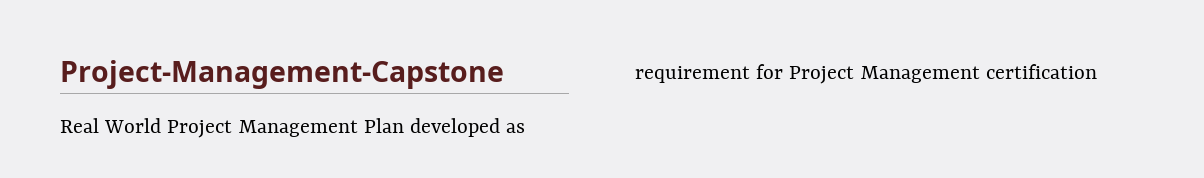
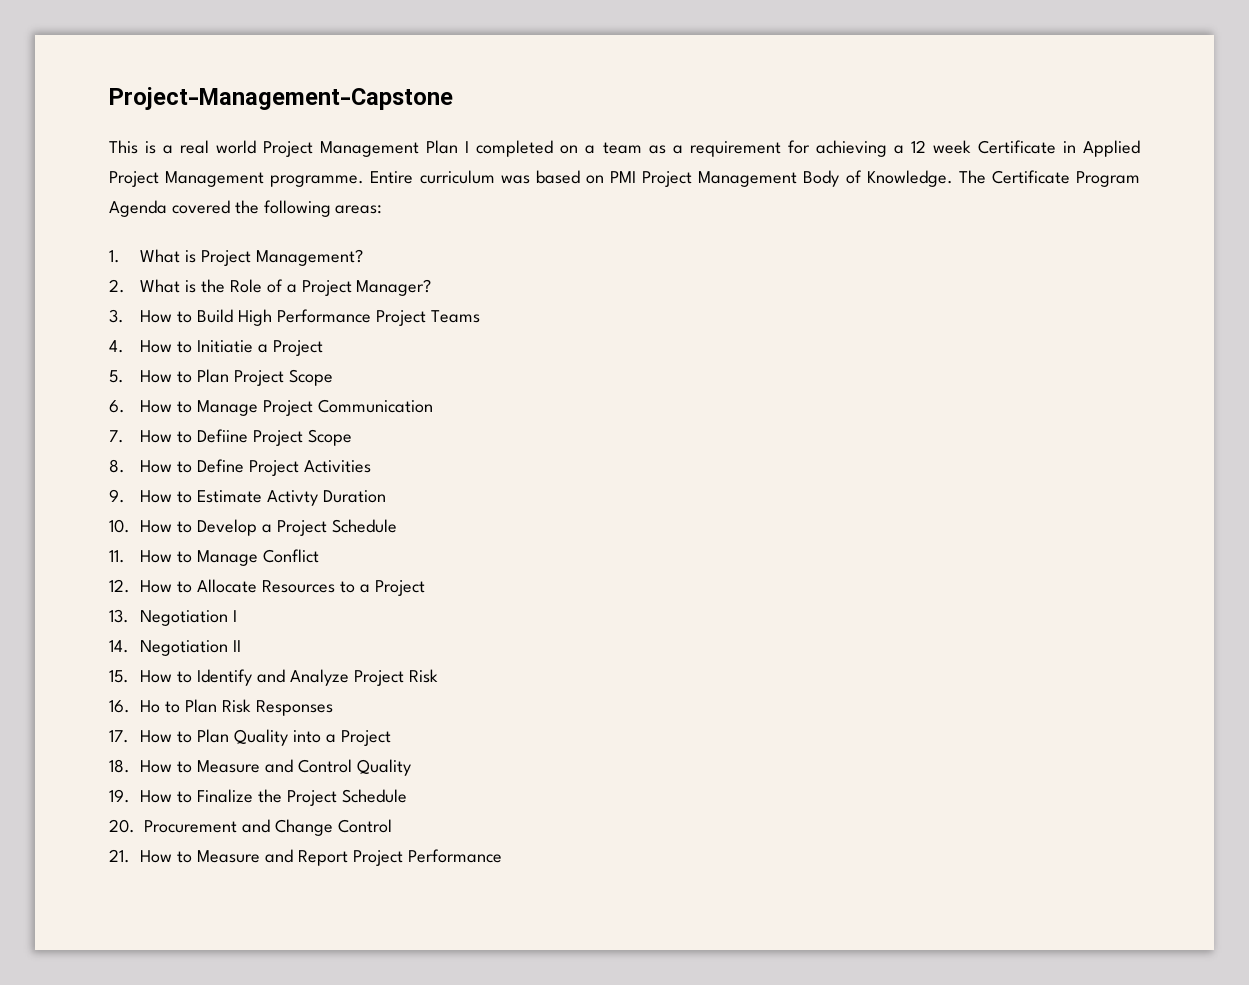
[60,118,526,138] [635,64,1097,84] Real World Project Management Plan developed as requirement for Project Management certification -> [109,140,1141,157] [109,170,1140,187] [109,200,383,217] [109,249,363,266] [109,279,432,296] [109,309,480,326] [109,340,323,356] [109,369,333,386] [109,399,433,416] [109,429,352,446] [109,459,371,476] [109,489,386,506] [109,519,397,536] [109,549,319,566] [109,579,425,596] [109,609,238,626] [109,640,242,656] [109,669,438,686] [109,699,333,716] [109,729,391,746] [109,759,411,776] [109,789,407,806] [109,819,392,836] [109,849,502,866] This is a real world Project Management Plan I completed on a team as a requirement for achieving a 12 week Certificate in Applied Project Management programme. Entire curriculum was based on PMI Project Management Body of Knowledge. The Certificate Program Agenda covered the following areas: // 1. What is Project Management? // 2. What is the Role of a Project Manager? // 3. How to Build High Performance Project Teams // 4. How to Initiatie a Project // 5. How to Plan Project Scope // 6. How to Manage Project Communication // 7. How to Defiine Project Scope // 8. How to Define Project Activities // 9. How to Estimate Activty Duration // 10. How to Develop a Project Schedule // 11. How to Manage Conflict // 12. How to Allocate Resources to a Project // 13. Negotiation I // 14. Negotiation II // 15. How to Identify and Analyze Project Risk // 16. Ho to Plan Risk Responses // 17. How to Plan Quality into a Project // 18. How to Measure and Control Quality // 19. How to Finalize the Project Schedule // 20. Procurement and Change Control // 21. How to Measure and Report Project Performance

